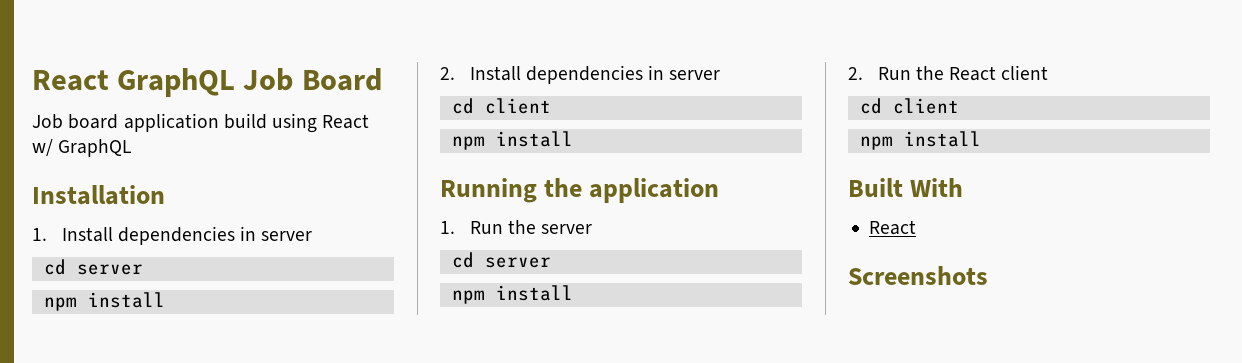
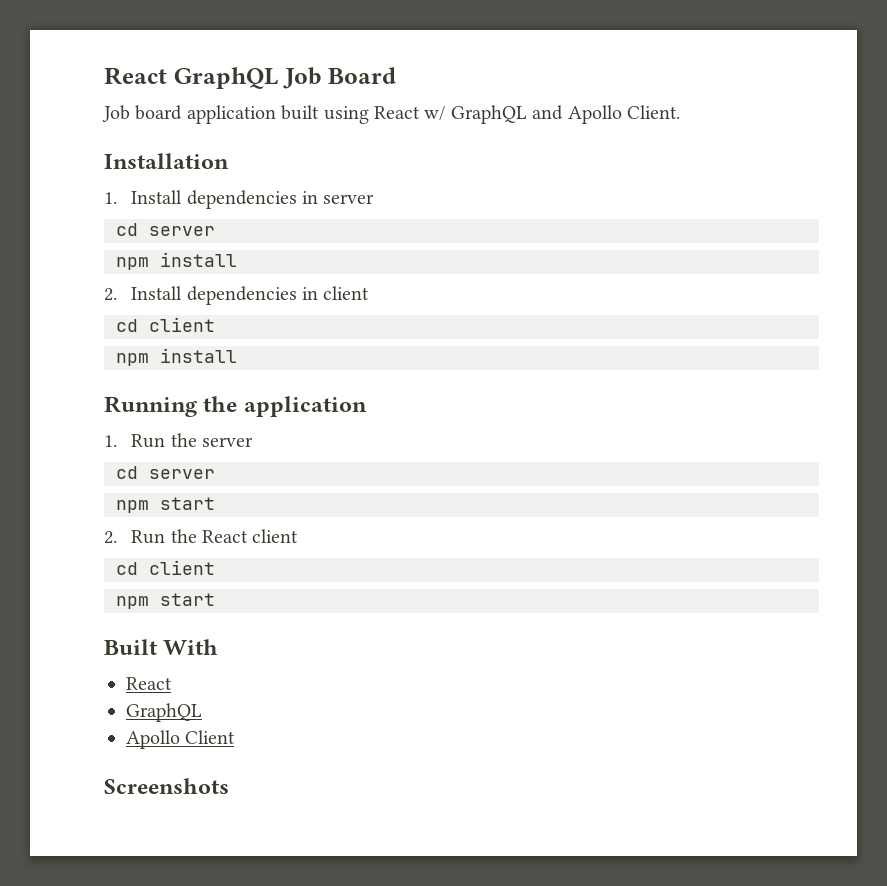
[223,113,267,129] build -> [281,105,320,120] built
(132, 148) none -> [532,105,680,124] and Apollo Client.
[669,70,721,80] server -> [323,286,370,300] client
[495,285,573,301] install -> [160,497,215,510] start
[903,131,981,147] install -> [160,593,215,606] start
(917, 227) none -> [126,703,202,722] [126,730,236,749] // GraphQL // Apollo Client

